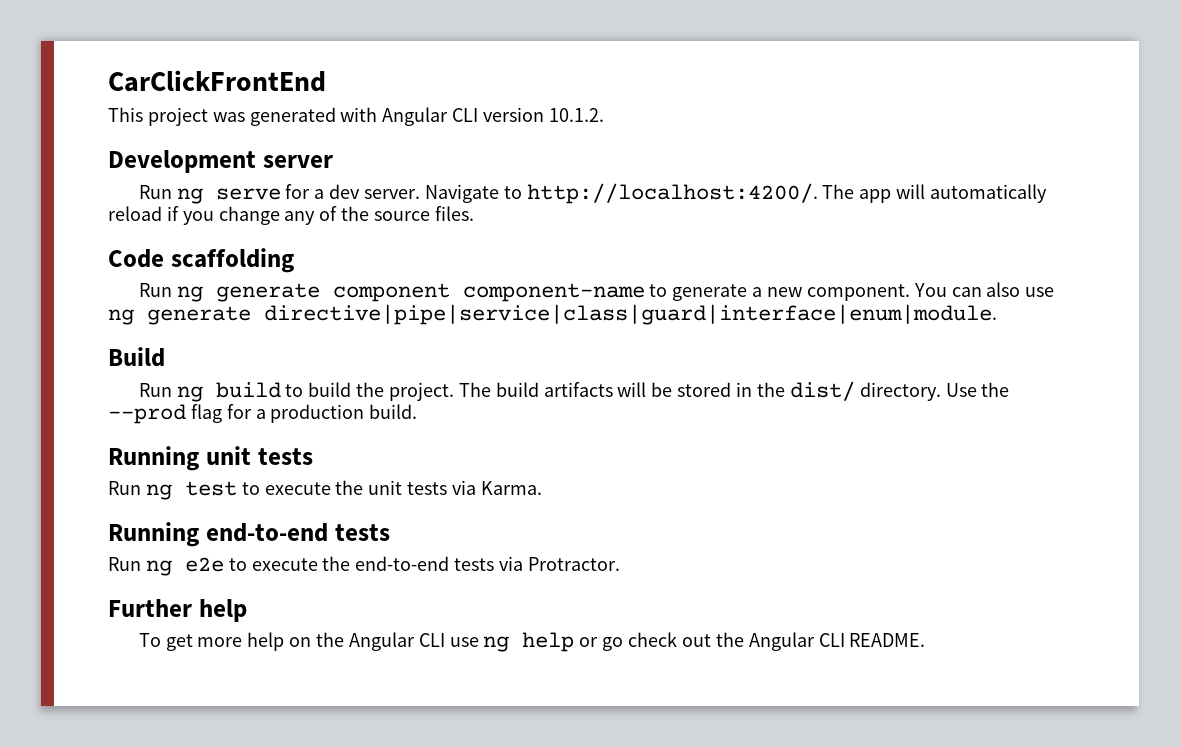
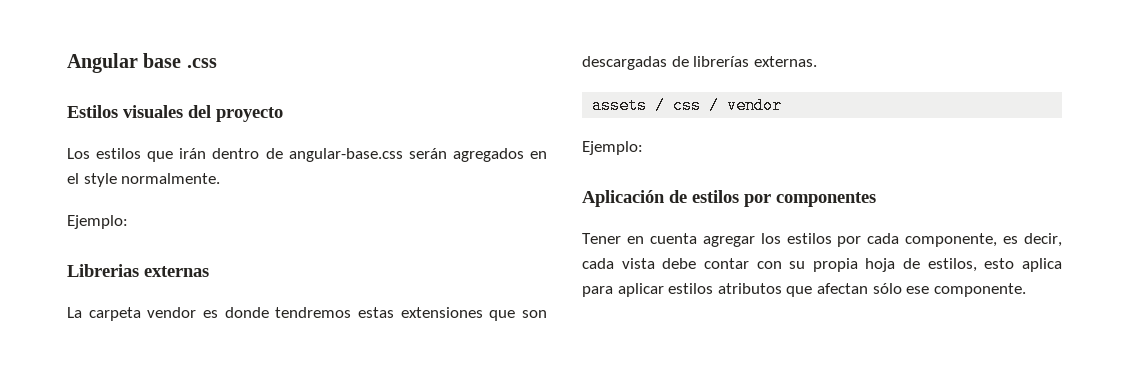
[108,70,326,92] [108,107,604,126] [108,150,333,173] [138,183,1048,204] [108,206,474,225] [108,248,294,273] [138,282,1055,302] [108,304,997,325] [108,347,165,367] [138,381,1010,402] [108,404,418,424] [108,446,313,471] [108,480,542,500] [108,522,390,547] [108,556,620,576] [108,599,247,622] [138,632,926,652] CarClickFrontEnd // This project was generated with Angular CLI version 10.1.2. // Development server // Run ng serve for a dev server. Navigate to http://localhost:4200/. The app will automatically reload if you change any of the source files. // Code scaffolding // Run ng generate component component-name to generate a new component. You can also use ng generate directive|pipe|service|class|guard|interface|enum|module. // Build // Run ng build to build the project. The build artifacts will be stored in the dist/ directory. Use the --prod flag for a production build. // Running unit tests // Run ng test to execute the unit tests via Karma. // Running end-to-end tests // Run ng e2e to execute the end-to-end tests via Protractor. // Further help // To get more help on the Angular CLI use ng help or go check out the Angular CLI README. -> [67,53,217,73] [67,105,283,122] [67,148,547,162] [67,173,221,187] [67,215,128,229] [67,264,209,277] [67,307,547,321] [582,56,817,70] [592,97,783,114] [582,141,643,155] [582,190,876,207] [582,233,1062,247] [582,258,1062,272] [582,283,1026,297] Angular base .css // Estilos visuales del proyecto // Los estilos que irán dentro de angular-base.css serán agregados en el style normalmente. // Ejemplo: // Librerias externas // La carpeta vendor es donde tendremos estas extensiones que son descargadas de librerías externas. // assets / css / vendor // Ejemplo: // Aplicación de estilos por componentes // Tener en cuenta agregar los estilos por cada componente, es decir, cada vista debe contar con su propia hoja de estilos, esto aplica para aplicar estilos atributos que afectan sólo ese componente.

